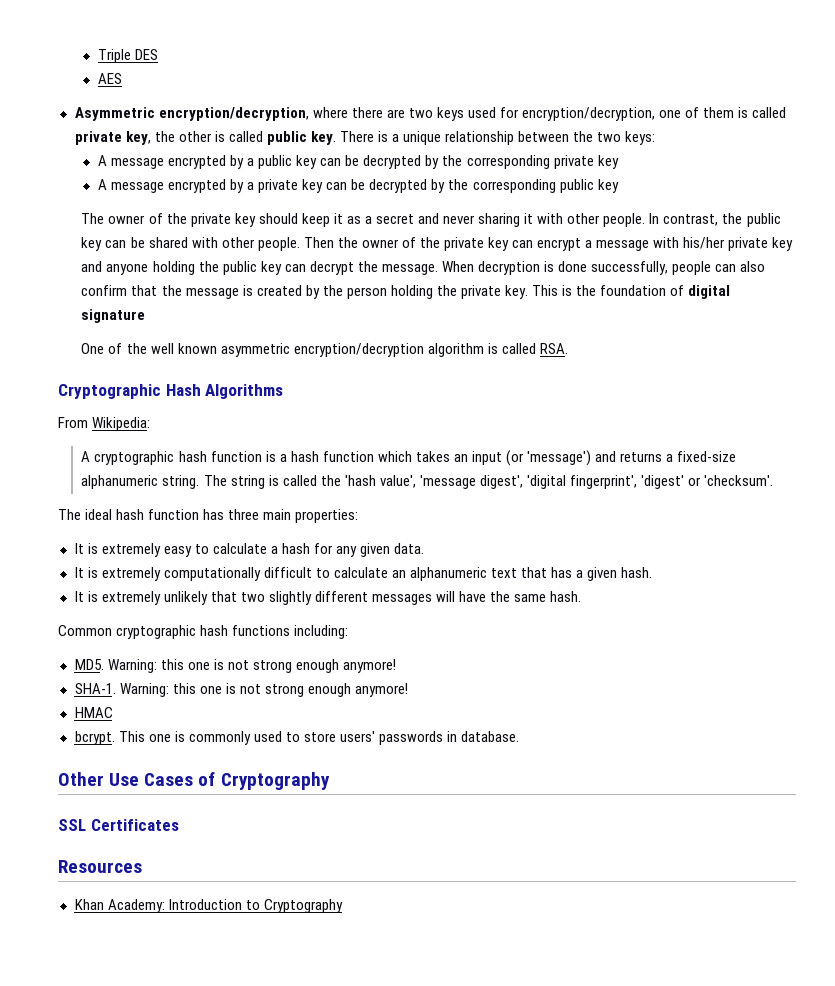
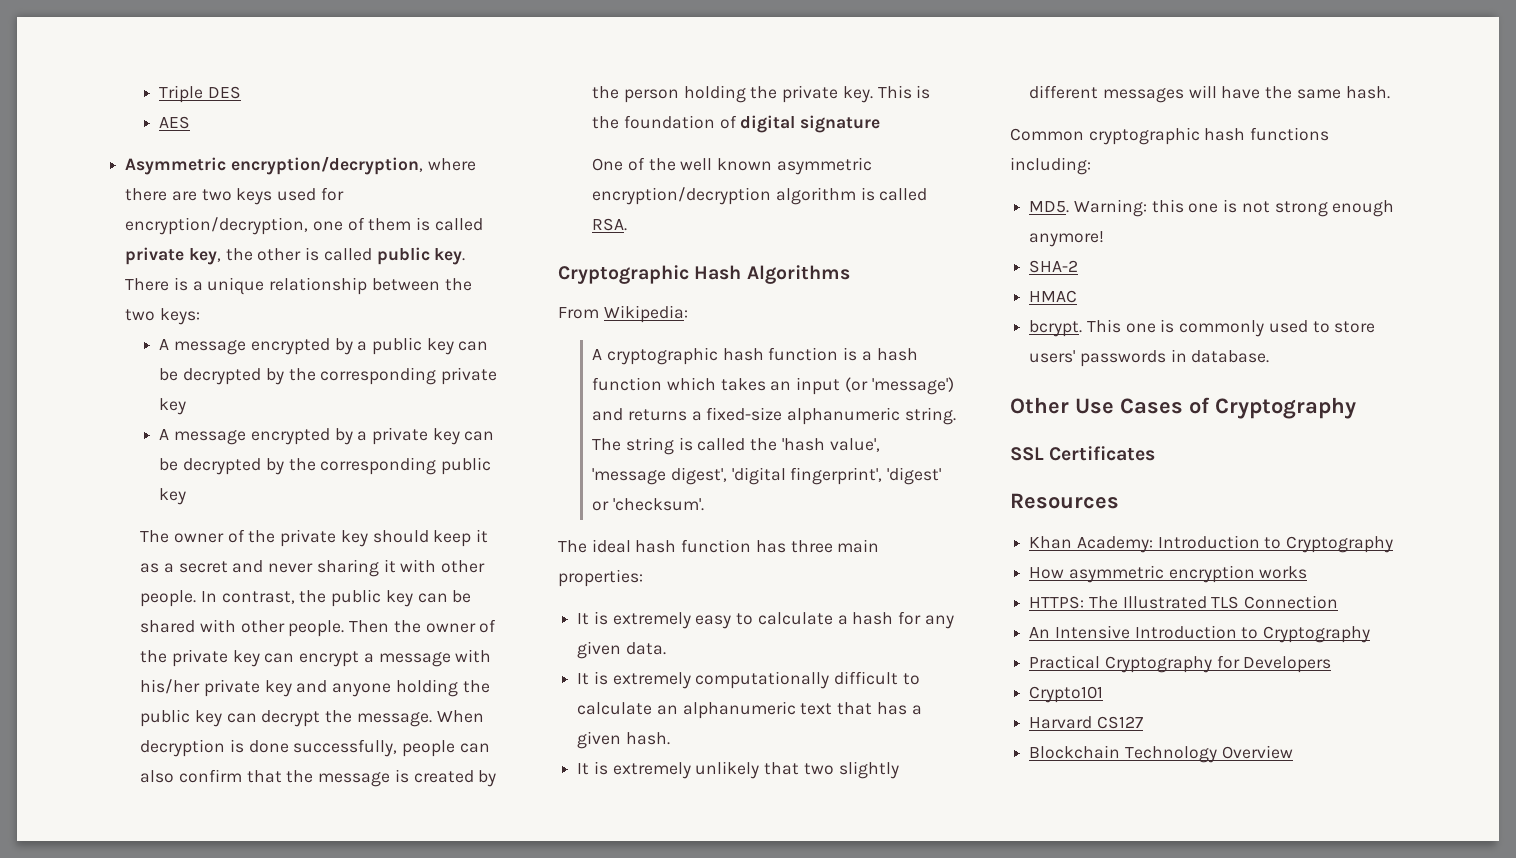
[74,683,408,697] SHA-1. Warning: this one is not strong enough anymore! -> [1029,260,1079,273] SHA-2
(343, 906) none -> [1029,565,1308,583] [1029,595,1339,609] [1029,625,1371,643] [1029,655,1332,673] [1029,686,1104,703] [1029,716,1143,729] [1029,745,1293,763] // How asymmetric encryption works // HTTPS: The Illustrated TLS Connection // An Intensive Introduction to Cryptography // Practical Cryptography for Developers // Crypto101 // Harvard CS127 // Blockchain Technology Overview

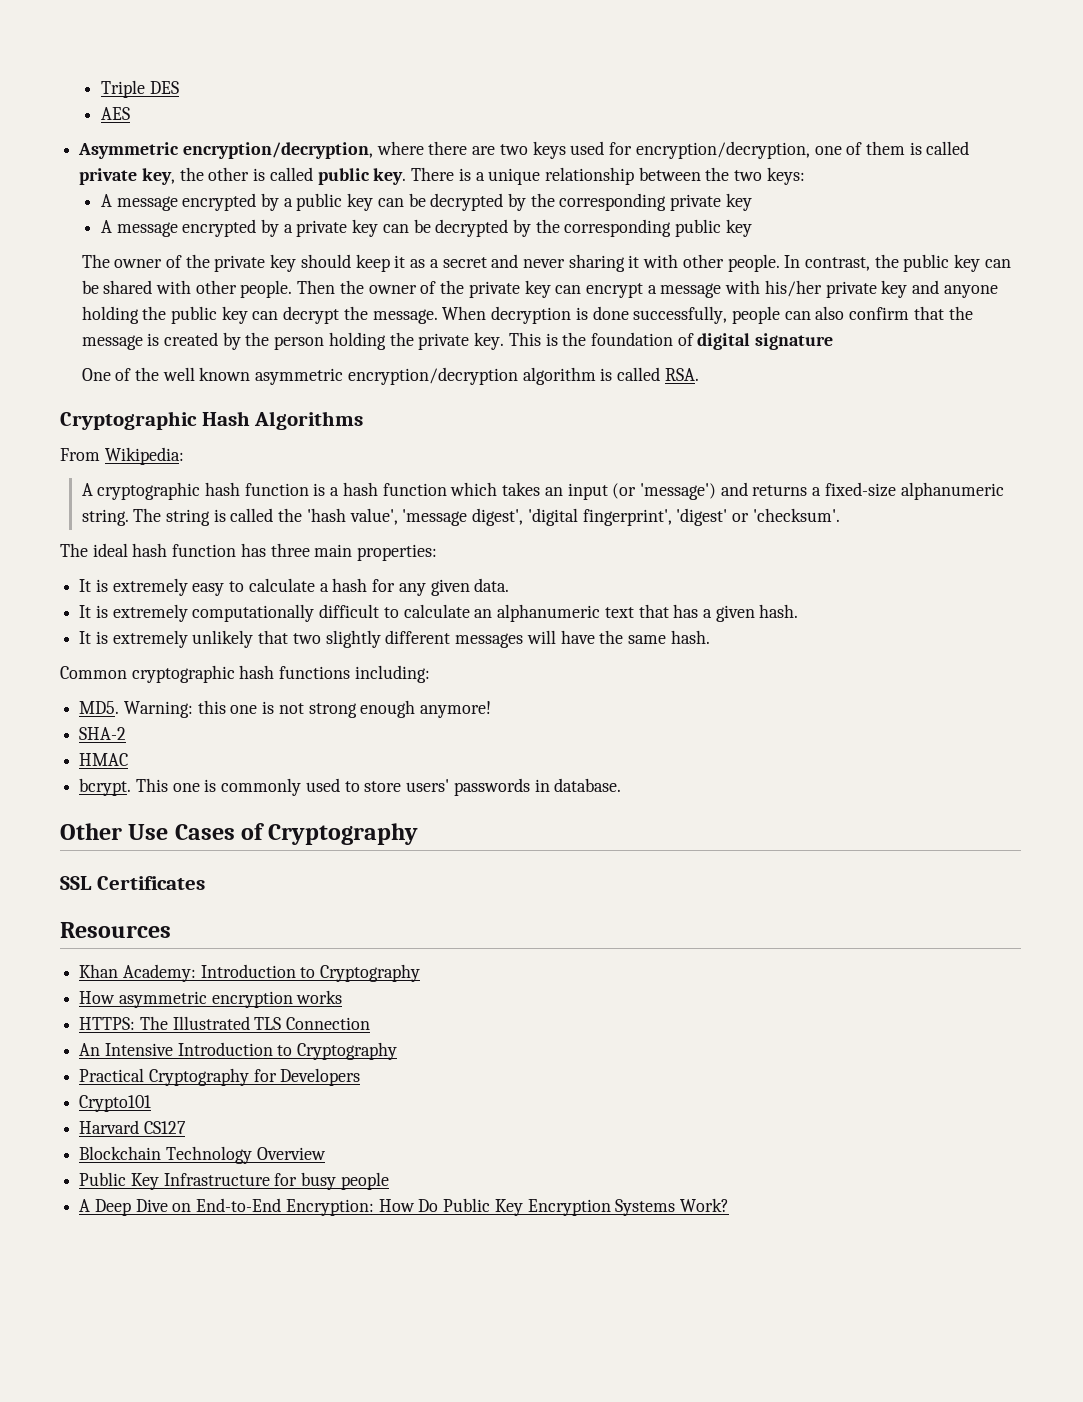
(1293, 752) none -> [79,1172,389,1190] [79,1198,729,1216] // Public Key Infrastructure for busy people // A Deep Dive on End-to-End Encryption: How Do Public Key Encryption Systems Work?

